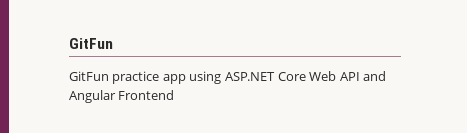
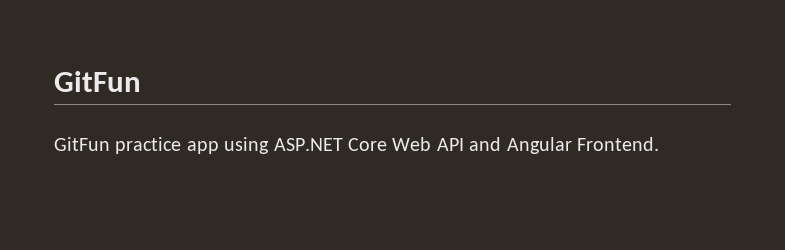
[118,90,175,100] Frontend -> [576,137,659,151] Frontend.

